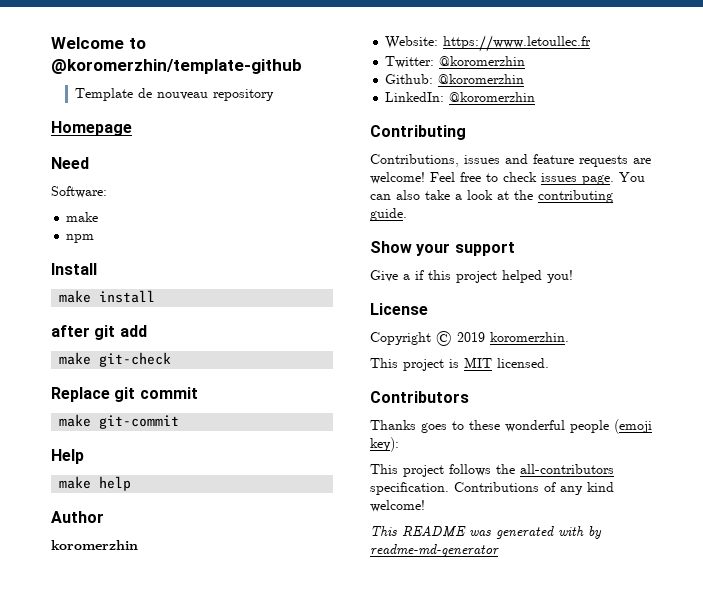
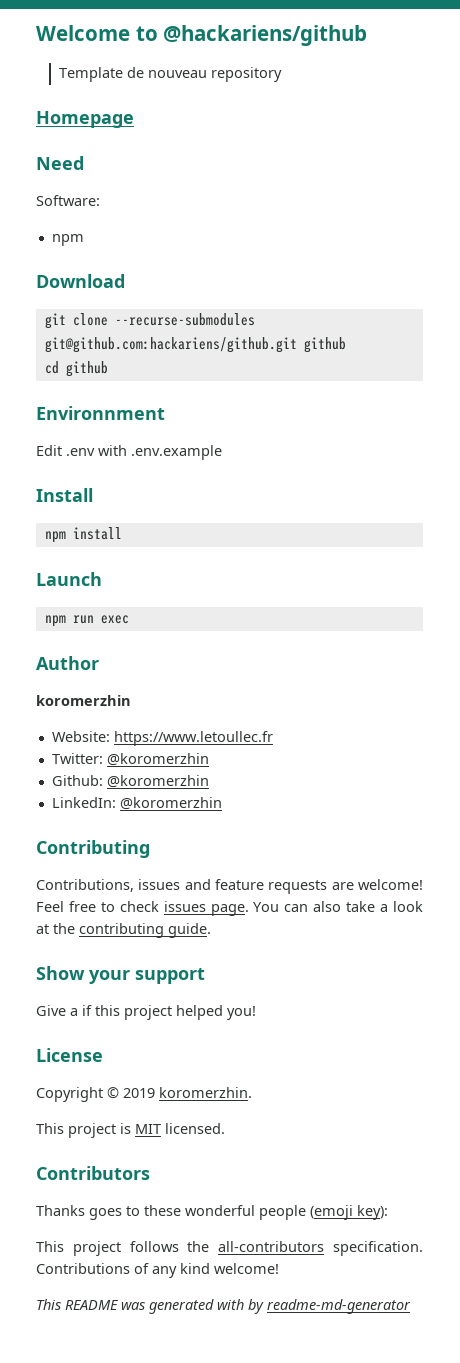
[51,59,302,74] @koromerzhin/template-github -> [163,25,368,46] @hackariens/github
[66,212,99,222] [66,234,95,243] make // npm -> [51,234,84,246] [36,274,125,288] [44,313,255,329] [44,337,346,353] [44,361,108,377] [36,406,165,420] [36,445,222,460] npm // Download // git clone --recurse-submodules git@github.com:hackariens/github.git github // cd github // Environnment // Edit .env with .env.example
[59,290,92,303] make -> [44,531,66,543] npm
[51,325,147,340] [59,352,172,367] [51,387,198,402] [59,414,180,429] [51,449,84,464] [59,476,132,491] after git add // make git-check // Replace git commit // make git-commit // Help // make help -> [36,572,102,586] [44,615,129,627] Launch // npm run exec

